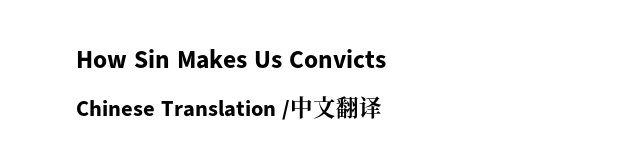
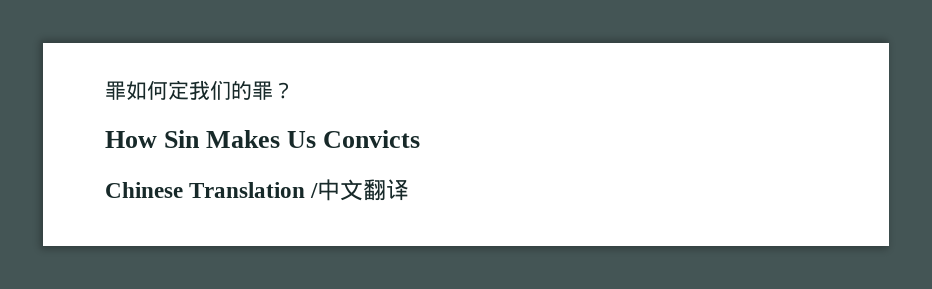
(76, 59) none -> [105,80,294,100] 罪如何定我们的罪？ //

